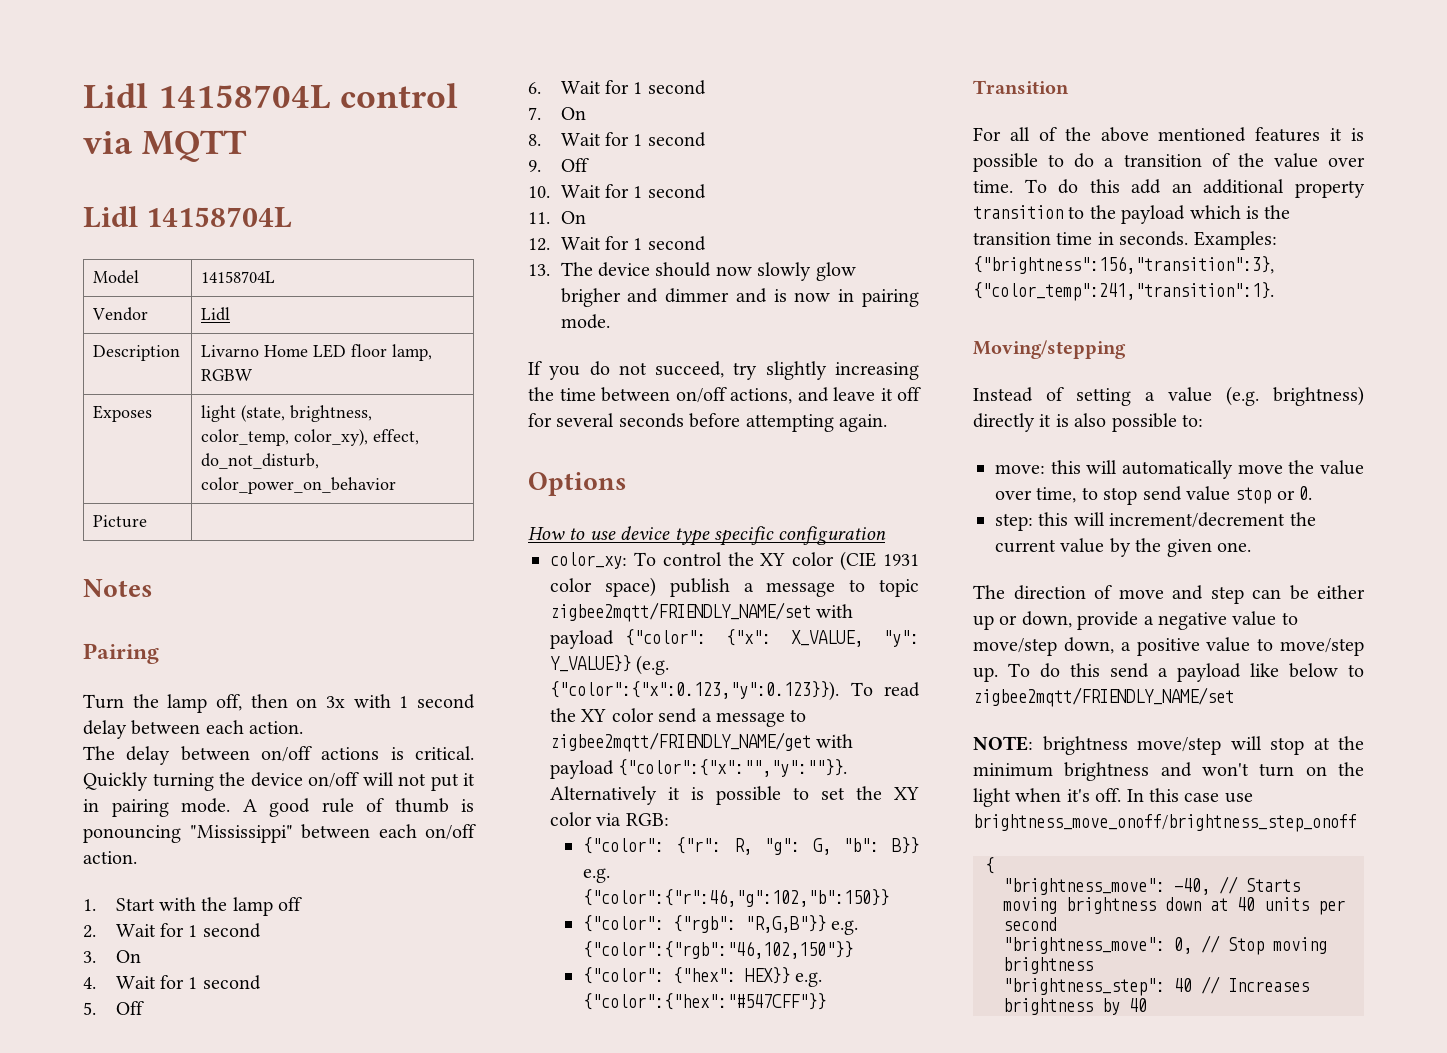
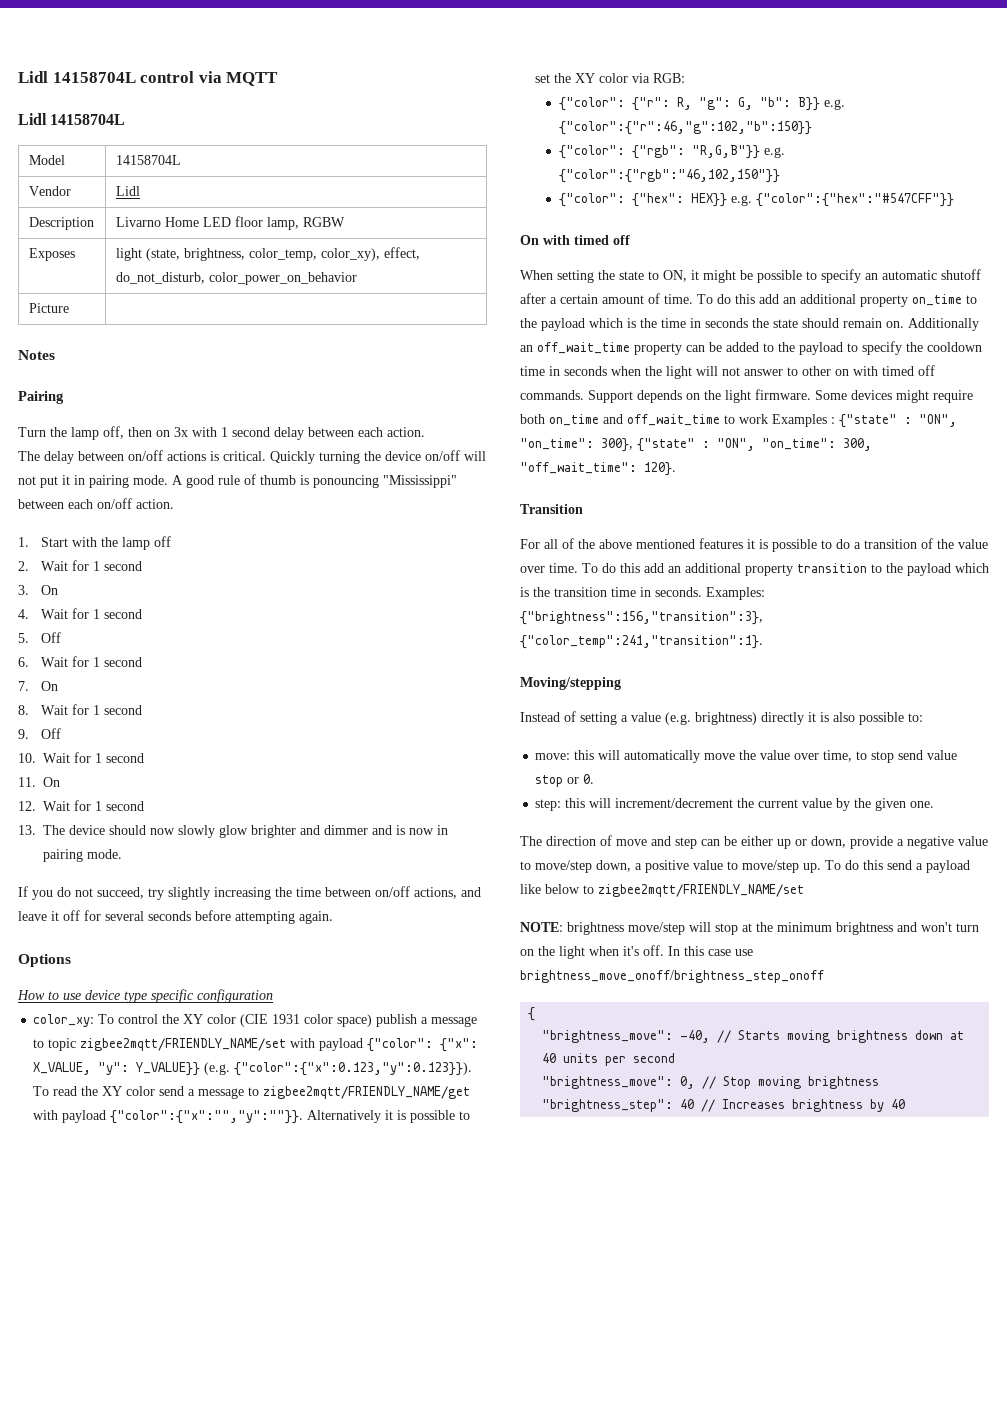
[560,288,621,307] brigher -> [251,825,296,838] brighter
(826, 1001) none -> [520,235,630,245] [520,269,981,283] [520,293,977,307] [520,318,979,331] [520,341,982,355] [520,365,935,379] [520,389,973,403] [520,414,957,428] [520,438,872,452] [520,462,676,476] // On with timed off // When setting the state to ON, it might be possible to specify an automatic shutoff after a certain amount of time. To do this add an additional property on_time to the payload which is the time in seconds the state should remain on. Additionally an off_wait_time property can be added to the payload to specify the cooldown time in seconds when the light will not answer to other on with timed off commands. Support depends on the light firmware. Some devices might require both on_time and off_wait_time to work Examples : {"state" : "ON", "on_time": 300}, {"state" : "ON", "on_time": 300, "off_wait_time": 120}.

